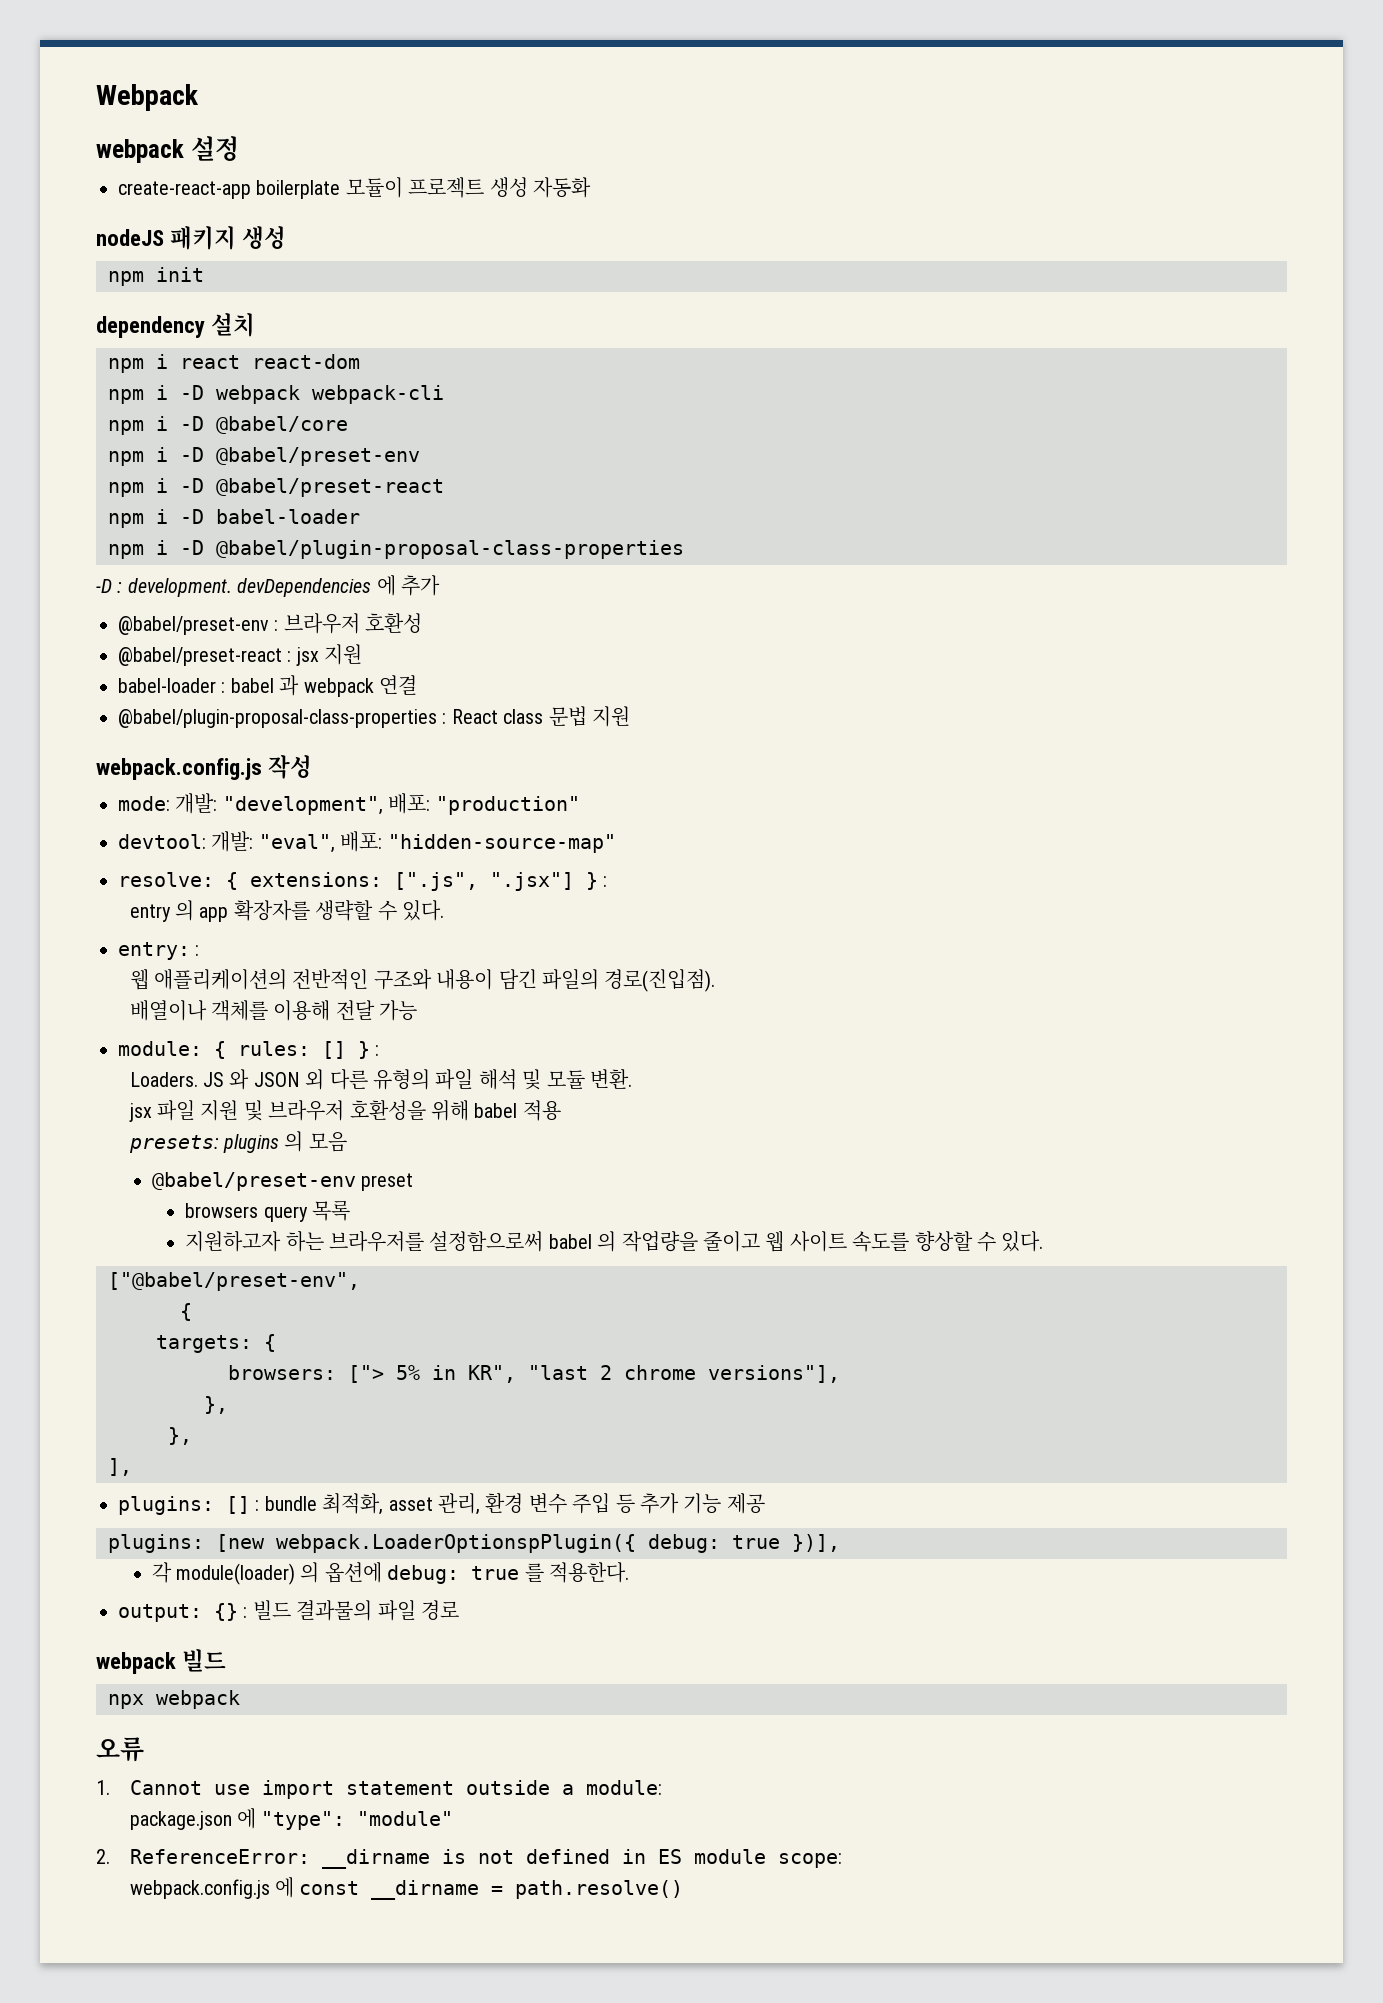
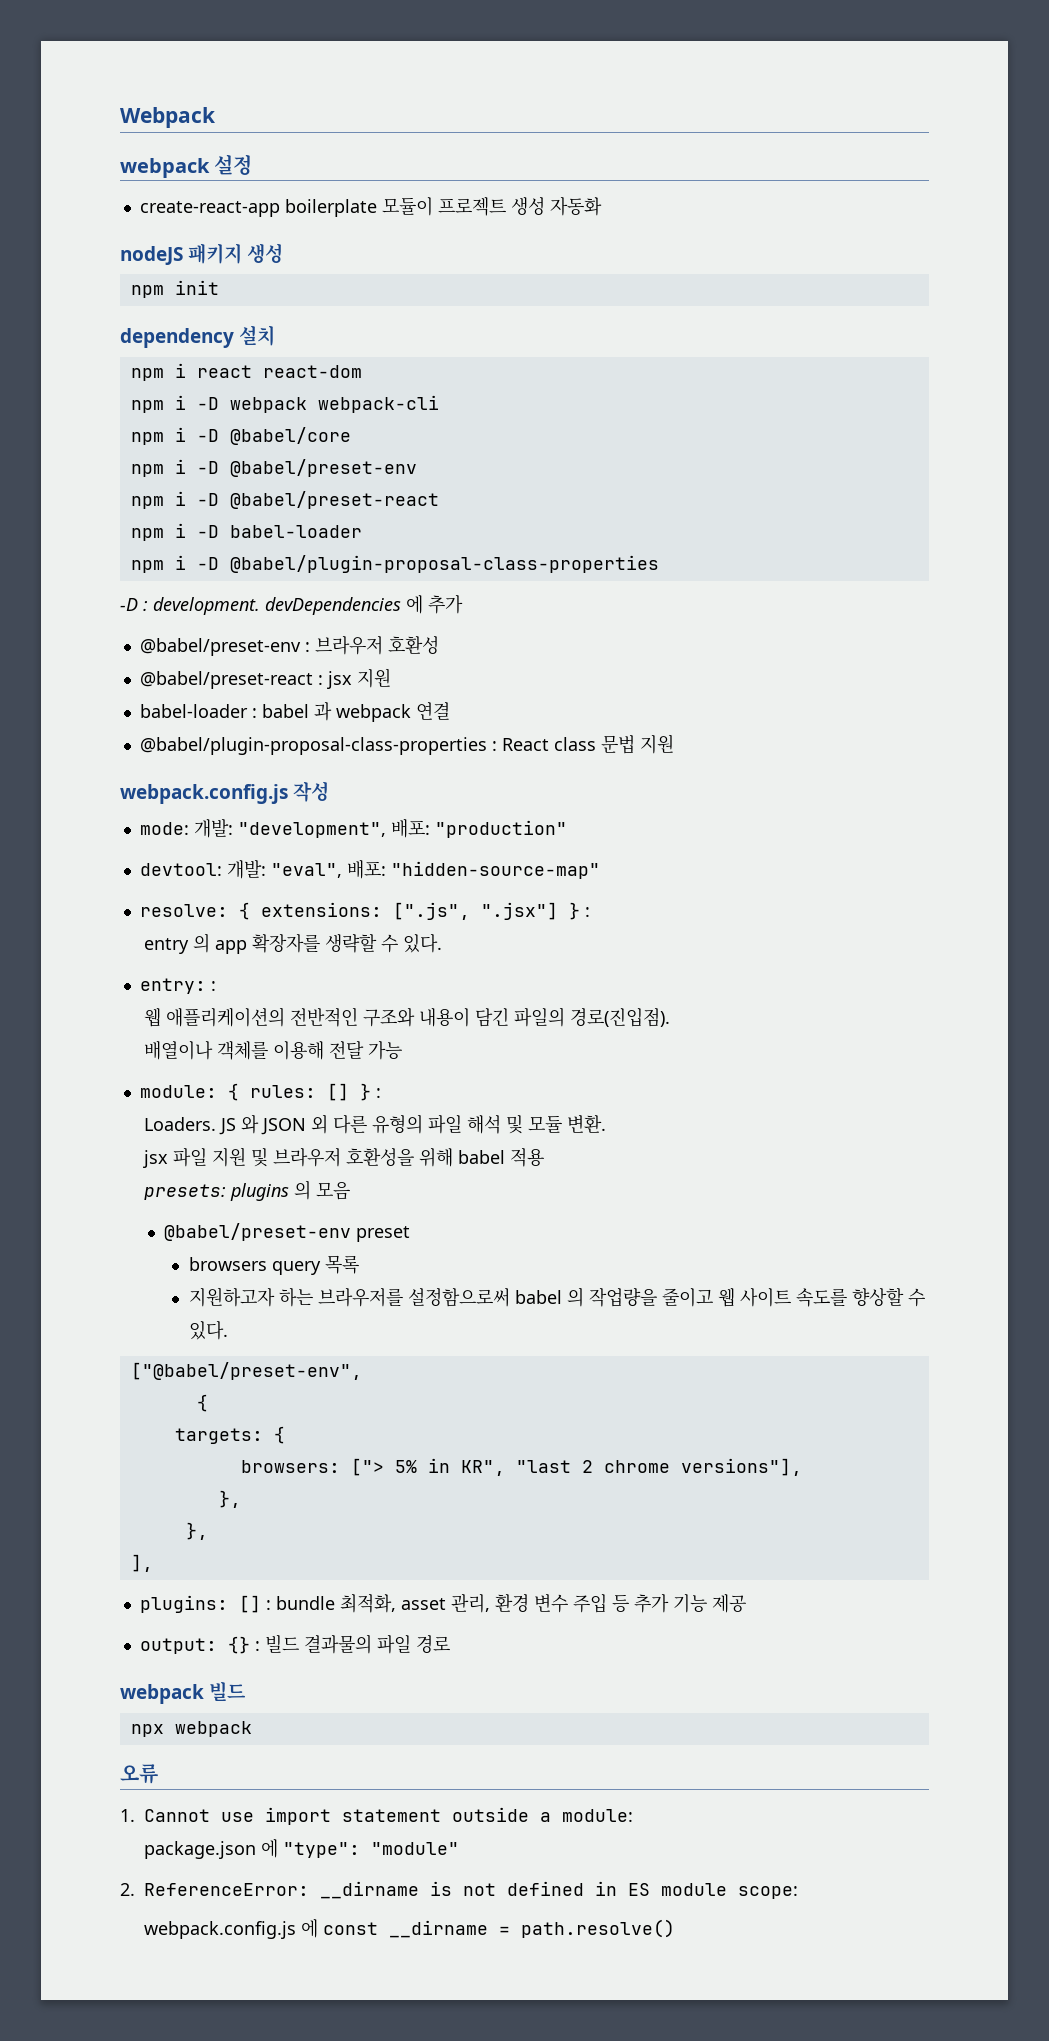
[108,1534,840,1553] [151,1562,629,1585] // plugins: [new webpack.LoaderOptionspPlugin({ debug: true })], // 각 module(loader) 의 옵션에 debug: true 를 적용한다. -> (746, 1603) none

